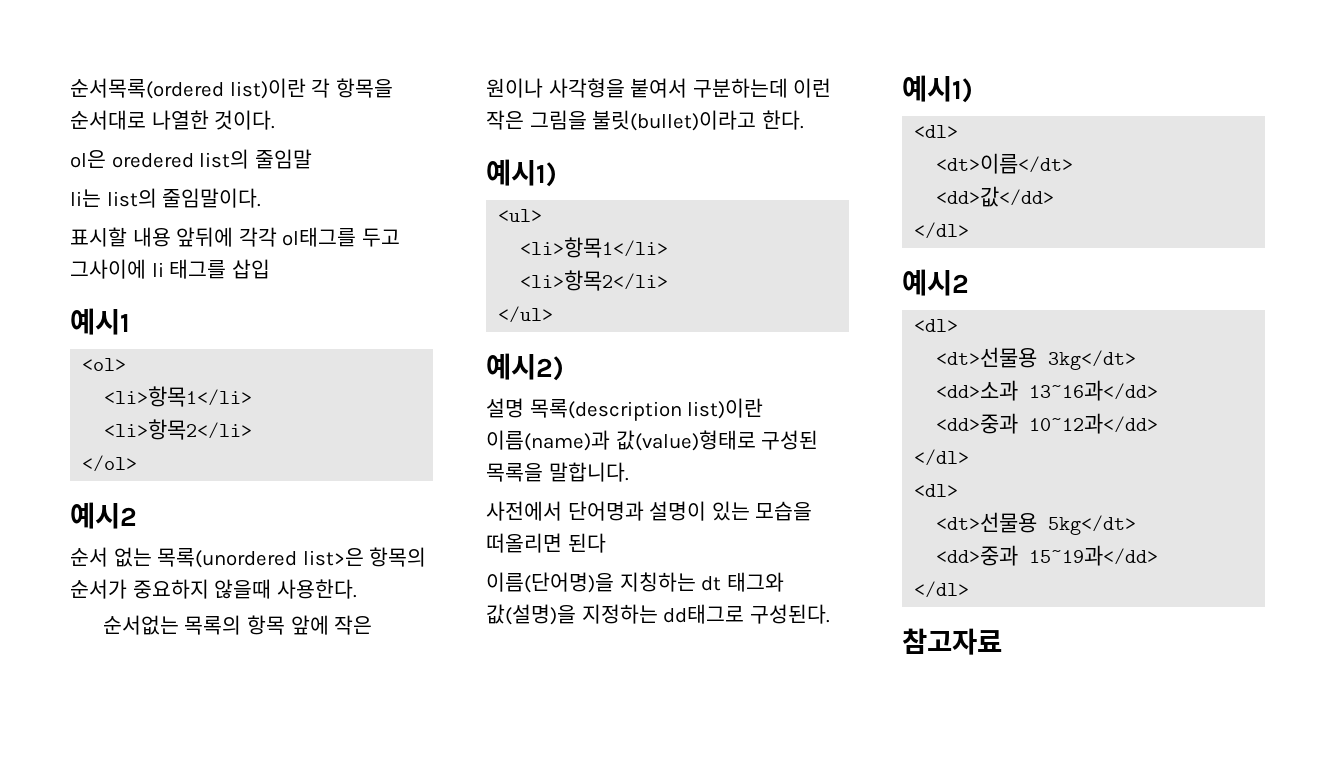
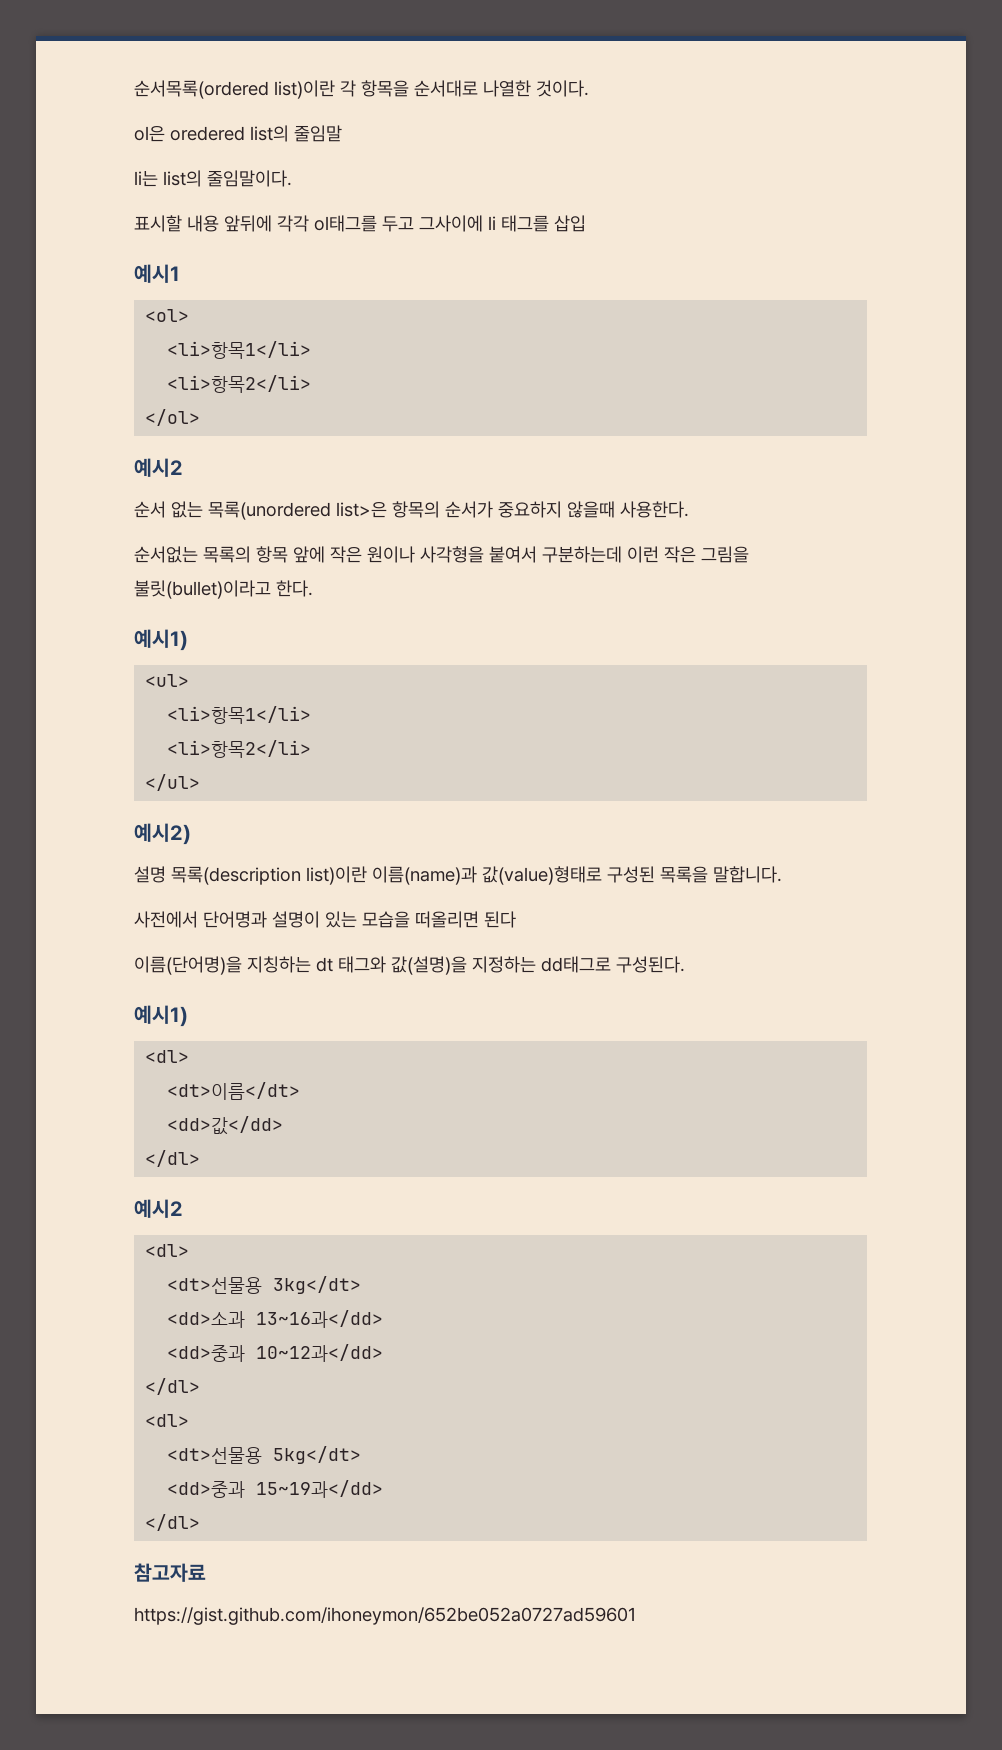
(1002, 641) none -> [134,1607,636,1625] // https://gist.github.com/ihoneymon/652be052a0727ad59601

